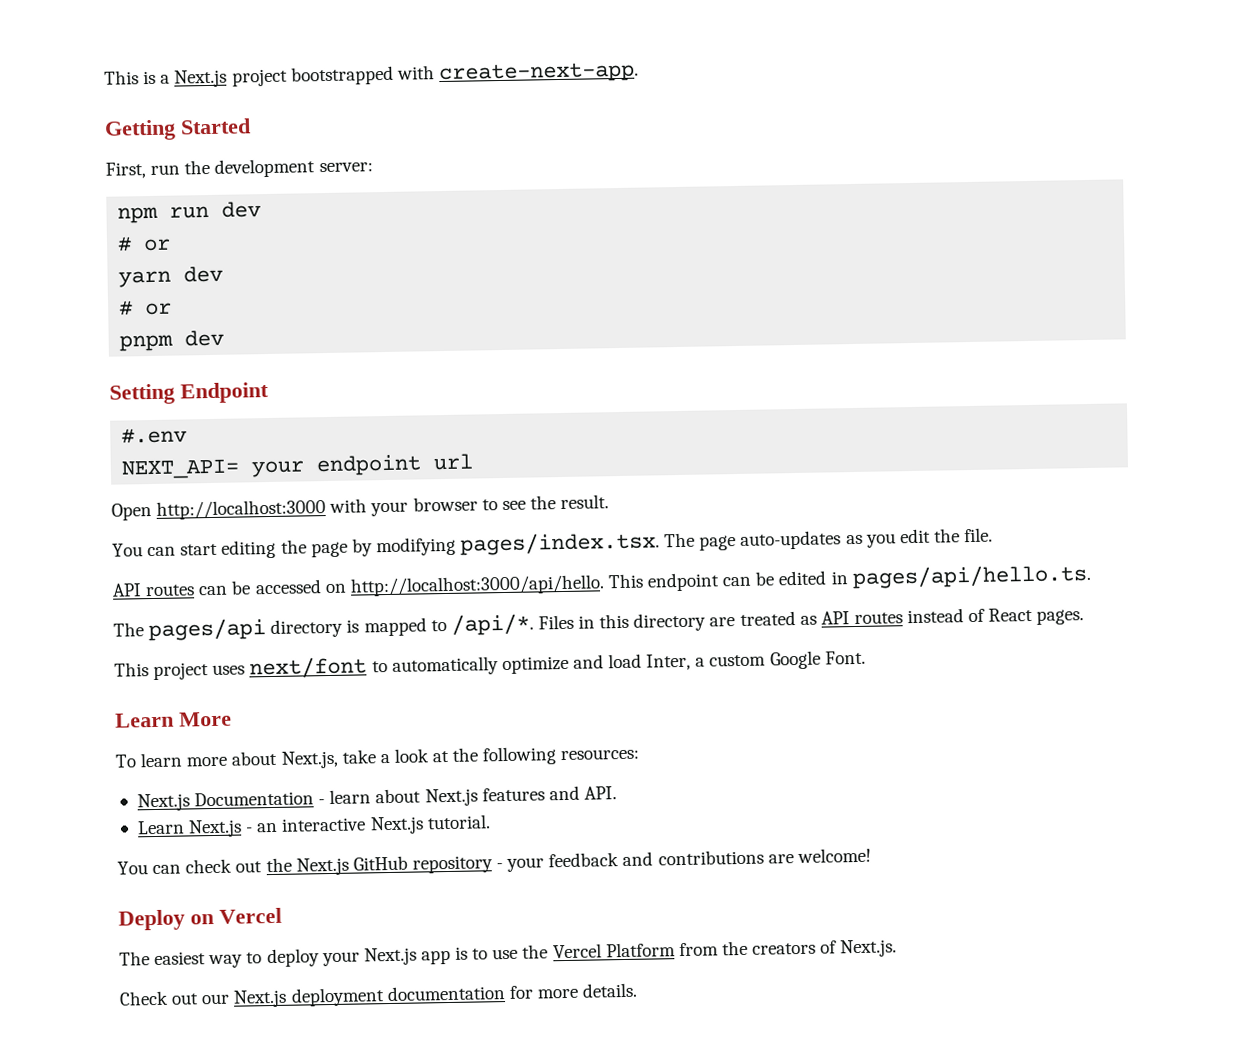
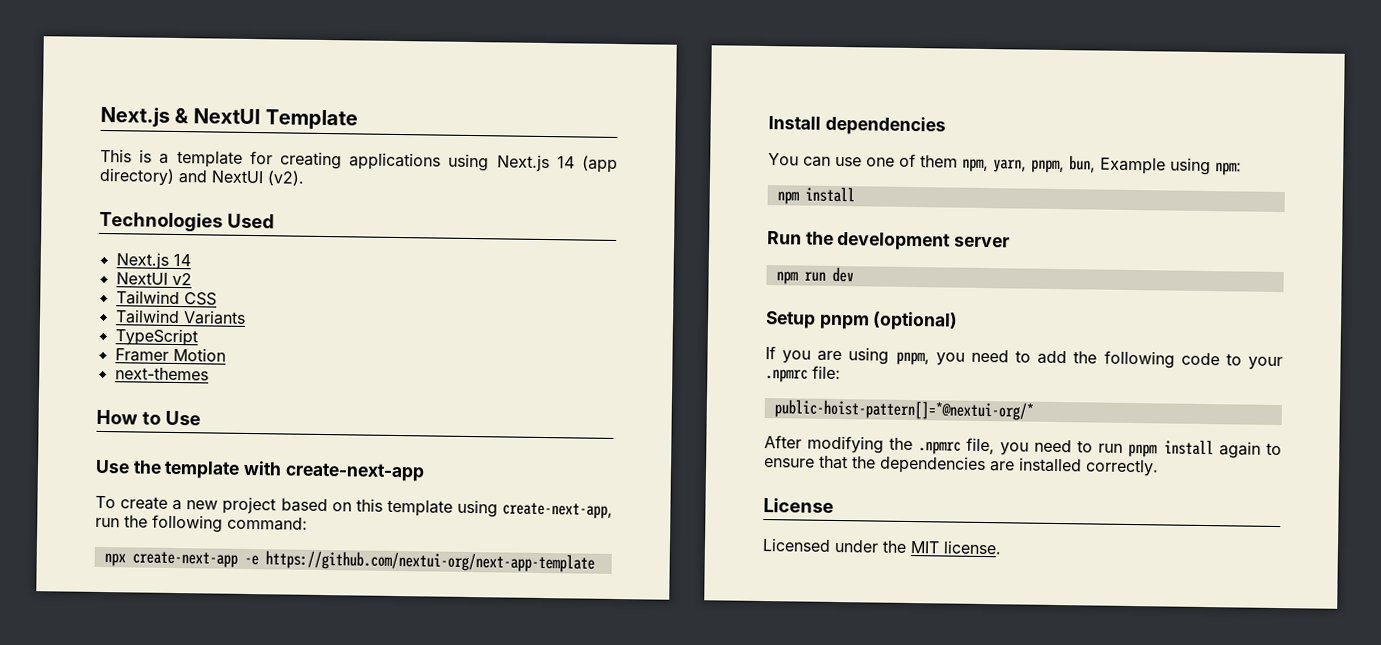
[104,61,639,88] [104,118,251,141] [105,158,373,179] [117,201,262,224] [117,236,172,252] [118,265,224,288] [119,300,173,316] [119,329,225,352] [109,382,269,405] [121,427,188,444] [121,453,474,480] [111,494,610,521] [112,527,994,559] [112,563,1092,597] [113,607,1085,642] [114,650,866,681] [115,711,232,728] [115,746,640,769] [136,785,617,812] [136,814,491,838] [117,847,871,876] [118,907,282,931] [119,939,898,969] [119,982,638,1008] This is a Next.js project bootstrapped with create-next-app. // Getting Started // First, run the development server: // npm run dev // # or // yarn dev // # or // pnpm dev // Setting Endpoint // #.env // NEXT_API= your endpoint url // Open http://localhost:3000 with your browser to see the result. // You can start editing the page by modifying pages/index.tsx. The page auto-updates as you edit the file. // API routes can be accessed on http://localhost:3000/api/hello. This endpoint can be edited in pages/api/hello.ts. // The pages/api directory is mapped to /api/*. Files in this directory are treated as API routes instead of React pages. // This project uses next/font to automatically optimize and load Inter, a custom Google Font. // Learn More // To learn more about Next.js, take a look at the following resources: // Next.js Documentation - learn about Next.js features and API. // Learn Next.js - an interactive Next.js tutorial. // You can check out the Next.js GitHub repository - your feedback and contributions are welcome! // Deploy on Vercel // The easiest way to deploy your Next.js app is to use the Vercel Platform from the creators of Next.js. // Check out our Next.js deployment documentation for more details. -> [100,106,359,130] [100,148,618,173] [99,167,305,186] [99,211,275,232] [115,252,191,270] [115,272,192,286] [115,290,217,306] [114,309,246,325] [114,328,198,347] [114,347,226,362] [114,367,209,381] [96,409,201,426] [95,459,425,482] [95,495,613,519] [95,514,308,533] [103,550,595,573] [768,115,946,136] [768,153,1242,176] [776,186,855,205] [767,231,1011,251] [775,266,854,285] [765,311,959,331] [765,346,1283,371] [765,365,841,383] [773,399,1034,421] [764,435,1282,459] [764,455,1159,477] [763,498,834,513] [762,538,1002,555] Next.js & NextUI Template // This is a template for creating applications using Next.js 14 (app directory) and NextUI (v2). // Technologies Used // Next.js 14 // NextUI v2 // Tailwind CSS // Tailwind Variants // TypeScript // Framer Motion // next-themes // How to Use // Use the template with create-next-app // To create a new project based on this template using create-next-app, run the following command: // npx create-next-app -e https://github.com/nextui-org/next-app-template // Install dependencies // You can use one of them npm, yarn, pnpm, bun, Example using npm: // npm install // Run the development server // npm run dev // Setup pnpm (optional) // If you are using pnpm, you need to add the following code to your .npmrc file: // public-hoist-pattern[]=*@nextui-org/* // After modifying the .npmrc file, you need to run pnpm install again to ensure that the dependencies are installed correctly. // License // Licensed under the MIT license.

